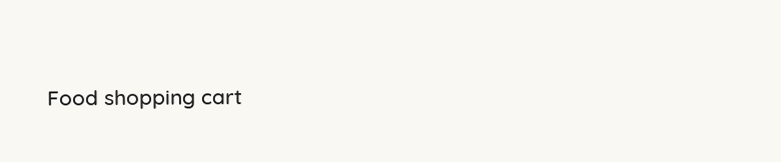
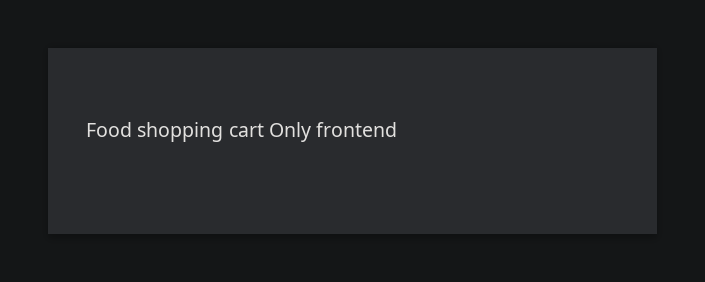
(243, 97) none -> [268,122,398,142] Only frontend

